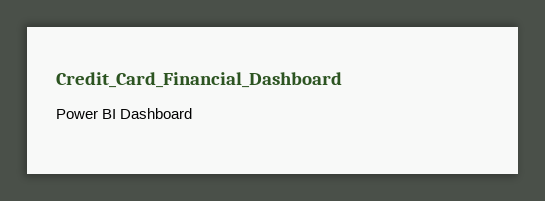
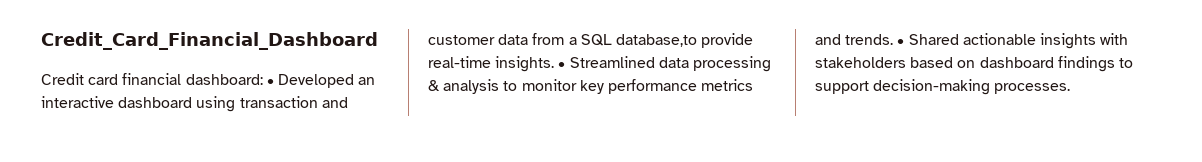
[56,108,193,119] Power BI Dashboard -> [41,73,376,88] [41,96,348,112] [428,33,754,48] [428,56,771,72] [428,79,754,94] [815,33,1129,49] [815,56,1133,72] [815,79,1071,95] Credit card financial dashboard: • Developed an interactive dashboard using transaction and customer data from a SQL database,to provide real-time insights. • Streamlined data processing & analysis to monitor key performance metrics and trends. • Shared actionable insights with stakeholders based on dashboard findings to support decision-making processes.

